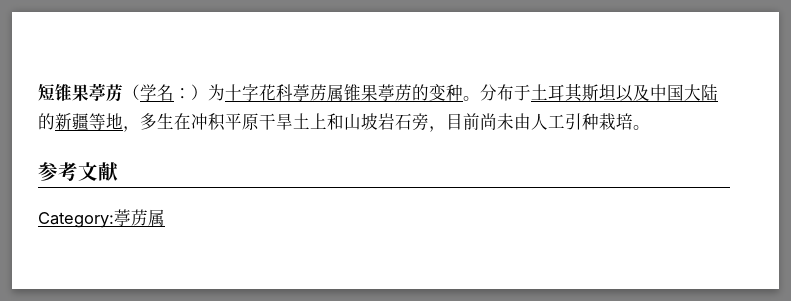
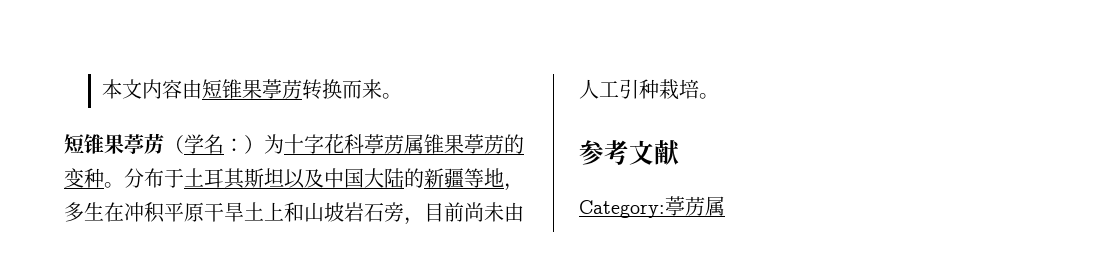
(38, 92) none -> [102,79,403,100] 本文内容由短锥果葶苈转换而来。 //

